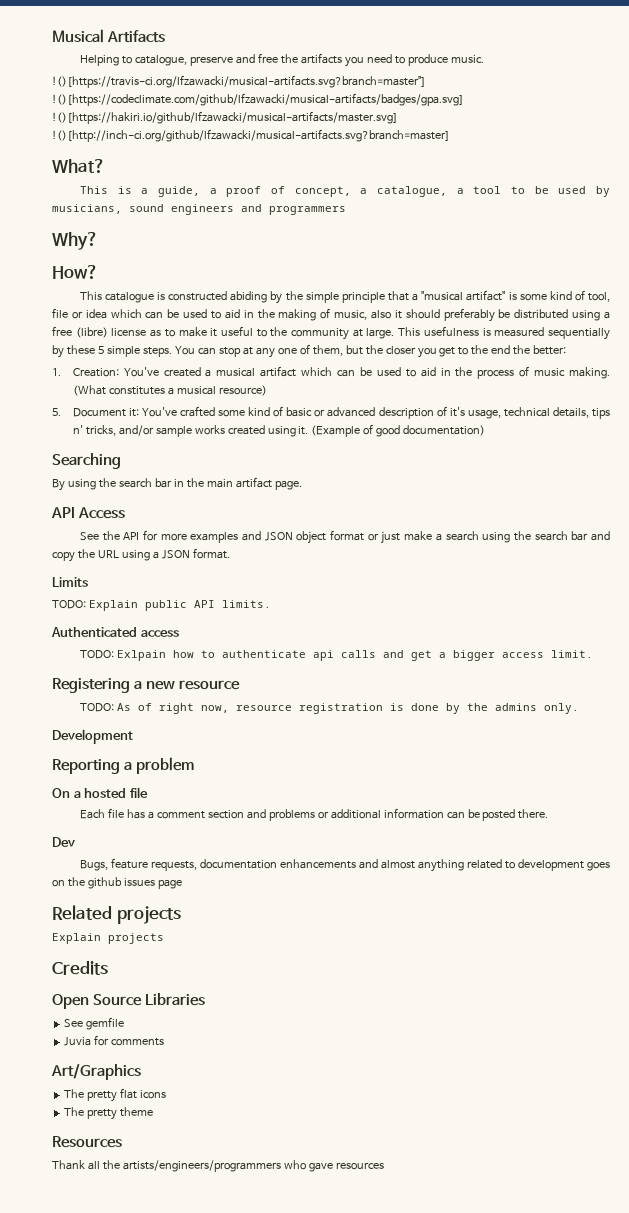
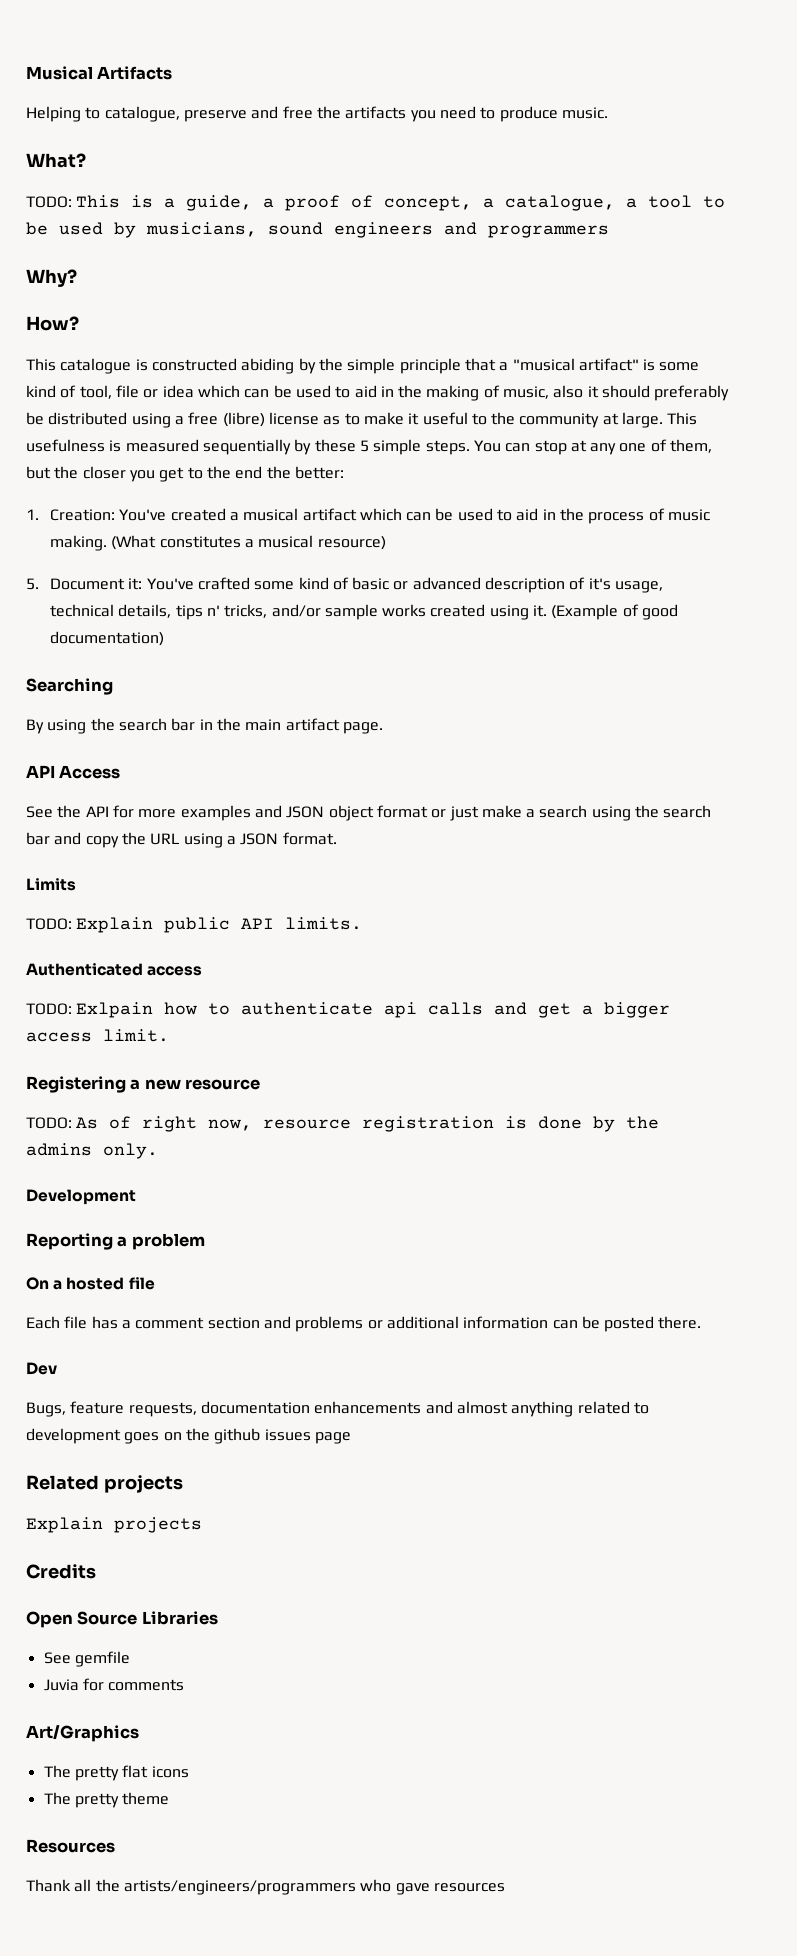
[52,75,426,88] [52,93,464,106] [52,111,398,124] [52,129,450,142] // !()[https://travis-ci.org/lfzawacki/musical-artifacts.svg?branch=master"] !()[https://codeclimate.com/github/lfzawacki/musical-artifacts/badges/gpa.svg] !()[https://hakiri.io/github/lfzawacki/musical-artifacts/master.svg] !()[http://inch-ci.org/github/lfzawacki/musical-artifacts.svg?branch=master] -> (608, 113) none
(105, 166) none -> [26,196,72,208] TODO:

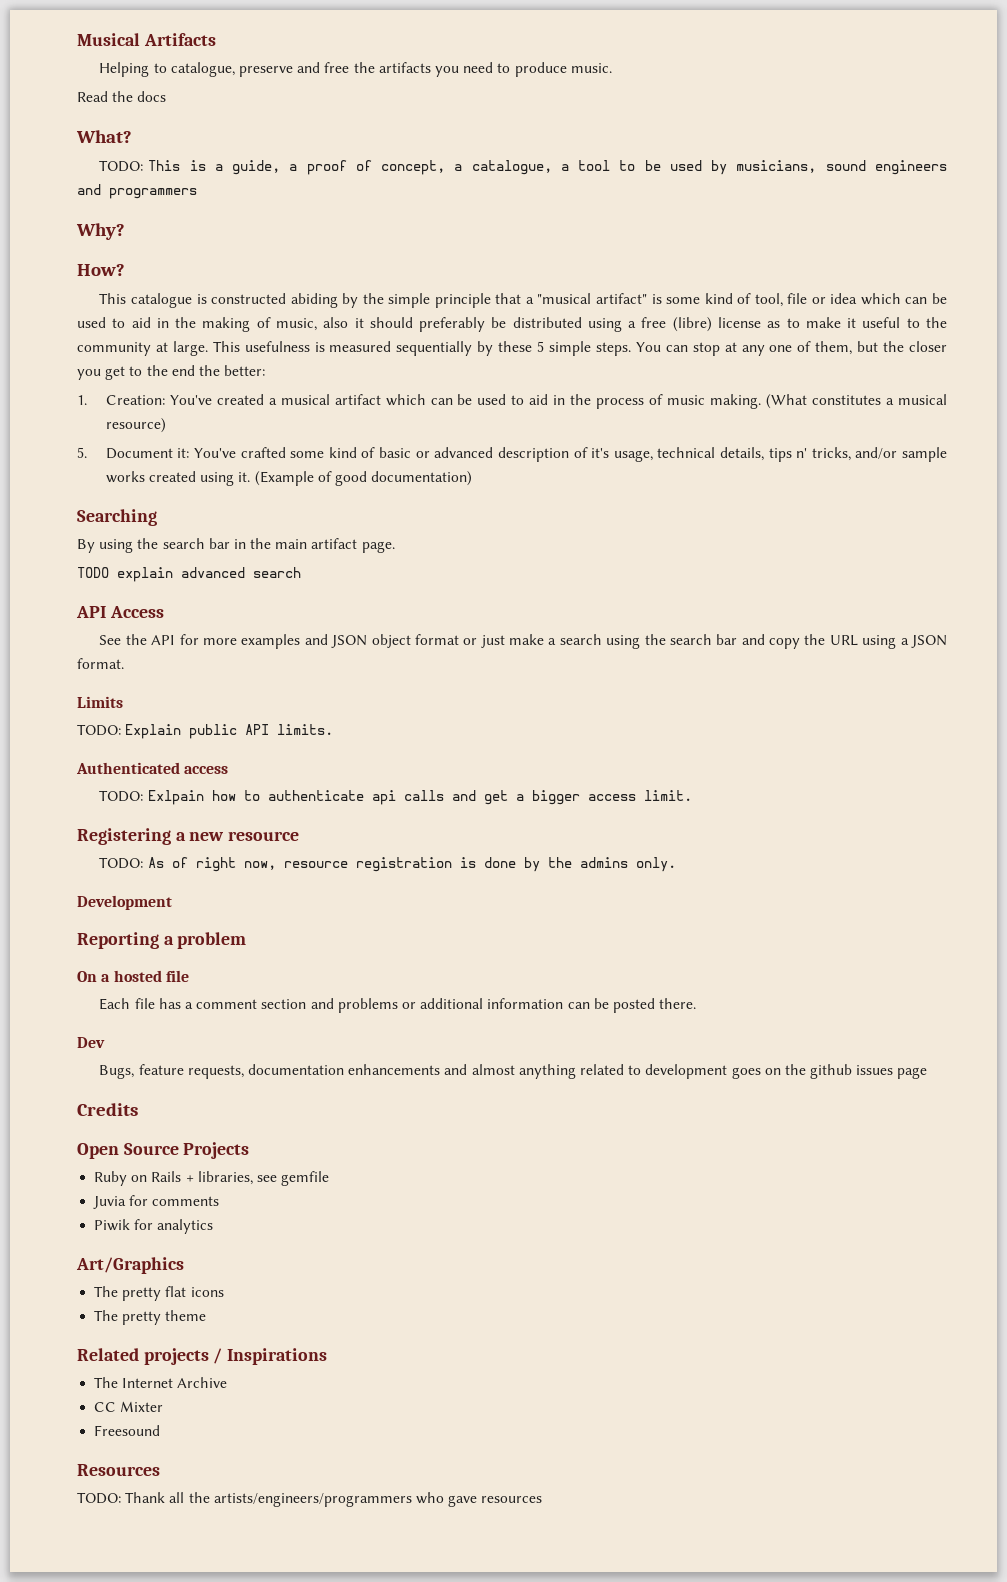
(608, 113) none -> [77,91,167,102] // Read the docs
(383, 728) none -> [77,567,301,582] // TODO explain advanced search
[26,1475,183,1493] [26,1517,202,1533] // Related projects // Explain projects -> (928, 1073) none
[141,1611,218,1625] [43,1652,71,1664] Libraries // See -> [183,1142,250,1159] [94,1171,277,1186] Projects // Ruby on Rails + libraries, see
(185, 1685) none -> [94,1219,214,1234] // Piwik for analytics
(170, 1798) none -> [77,1348,328,1365] [94,1377,228,1388] [94,1401,164,1412] [94,1425,161,1436] // Related projects / Inspirations // The Internet Archive // CC Mixter // Freesound
(115, 1846) none -> [77,1492,121,1504] TODO:

